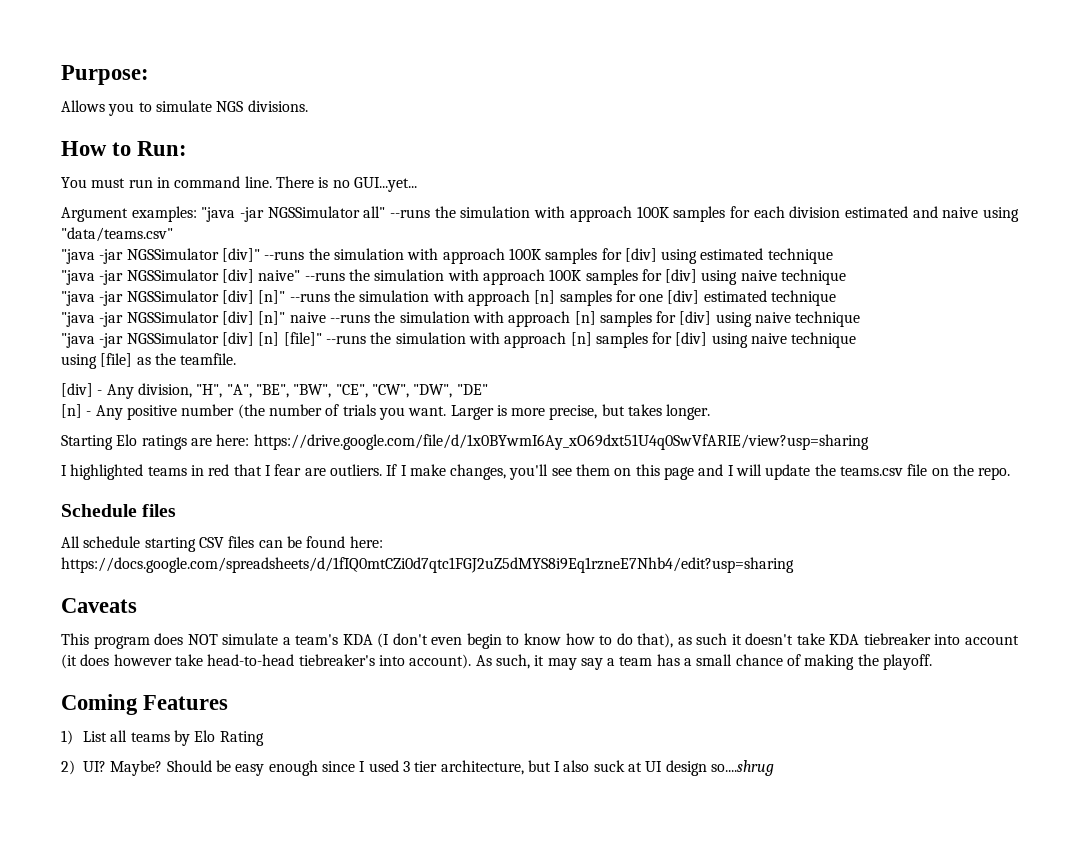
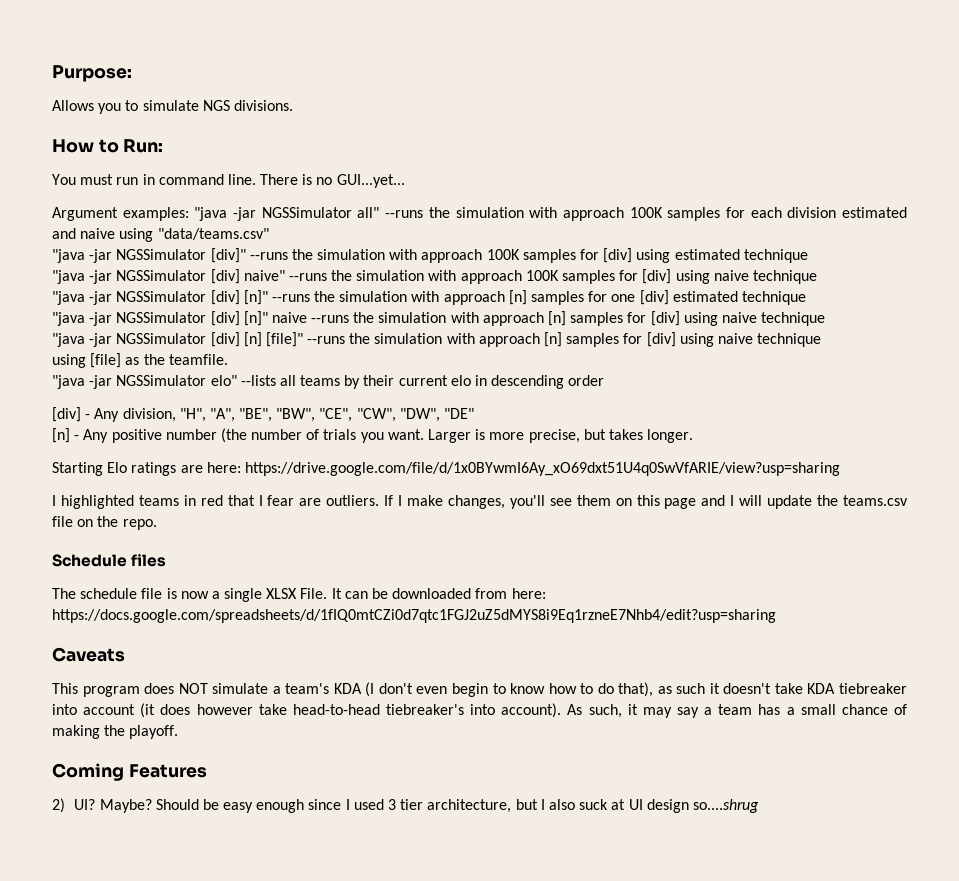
(237, 359) none -> [52,375,605,389] // "java -jar NGSSimulator elo" --lists all teams by their current elo in descending order
[61,536,346,552] All schedule starting CSV files can be found -> [52,588,508,602] The schedule file is now a single XLSX File. It can be downloaded from
[61,730,264,746] // 1) List all teams by Elo Rating -> (207, 771) none

